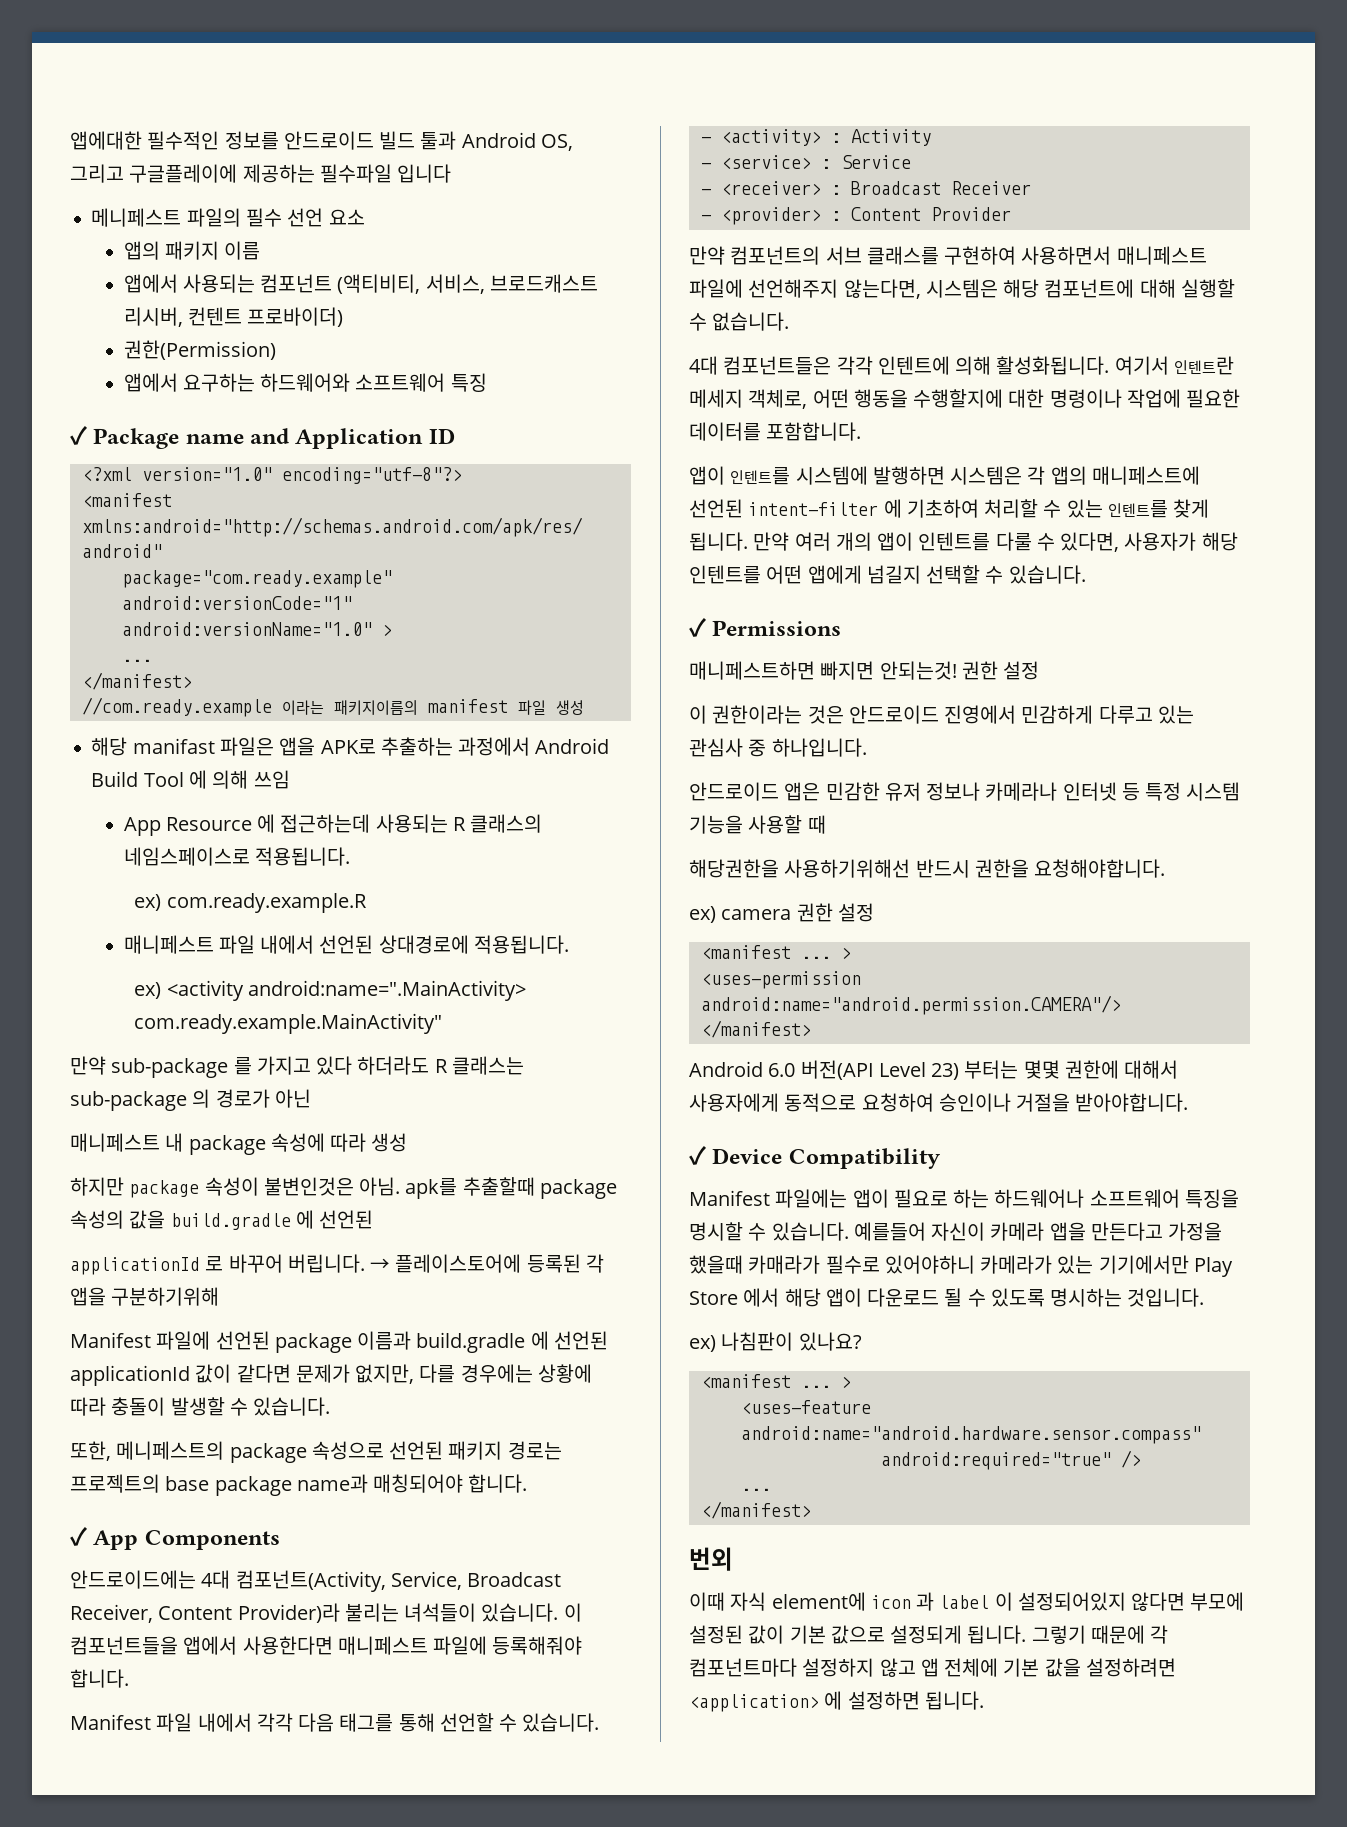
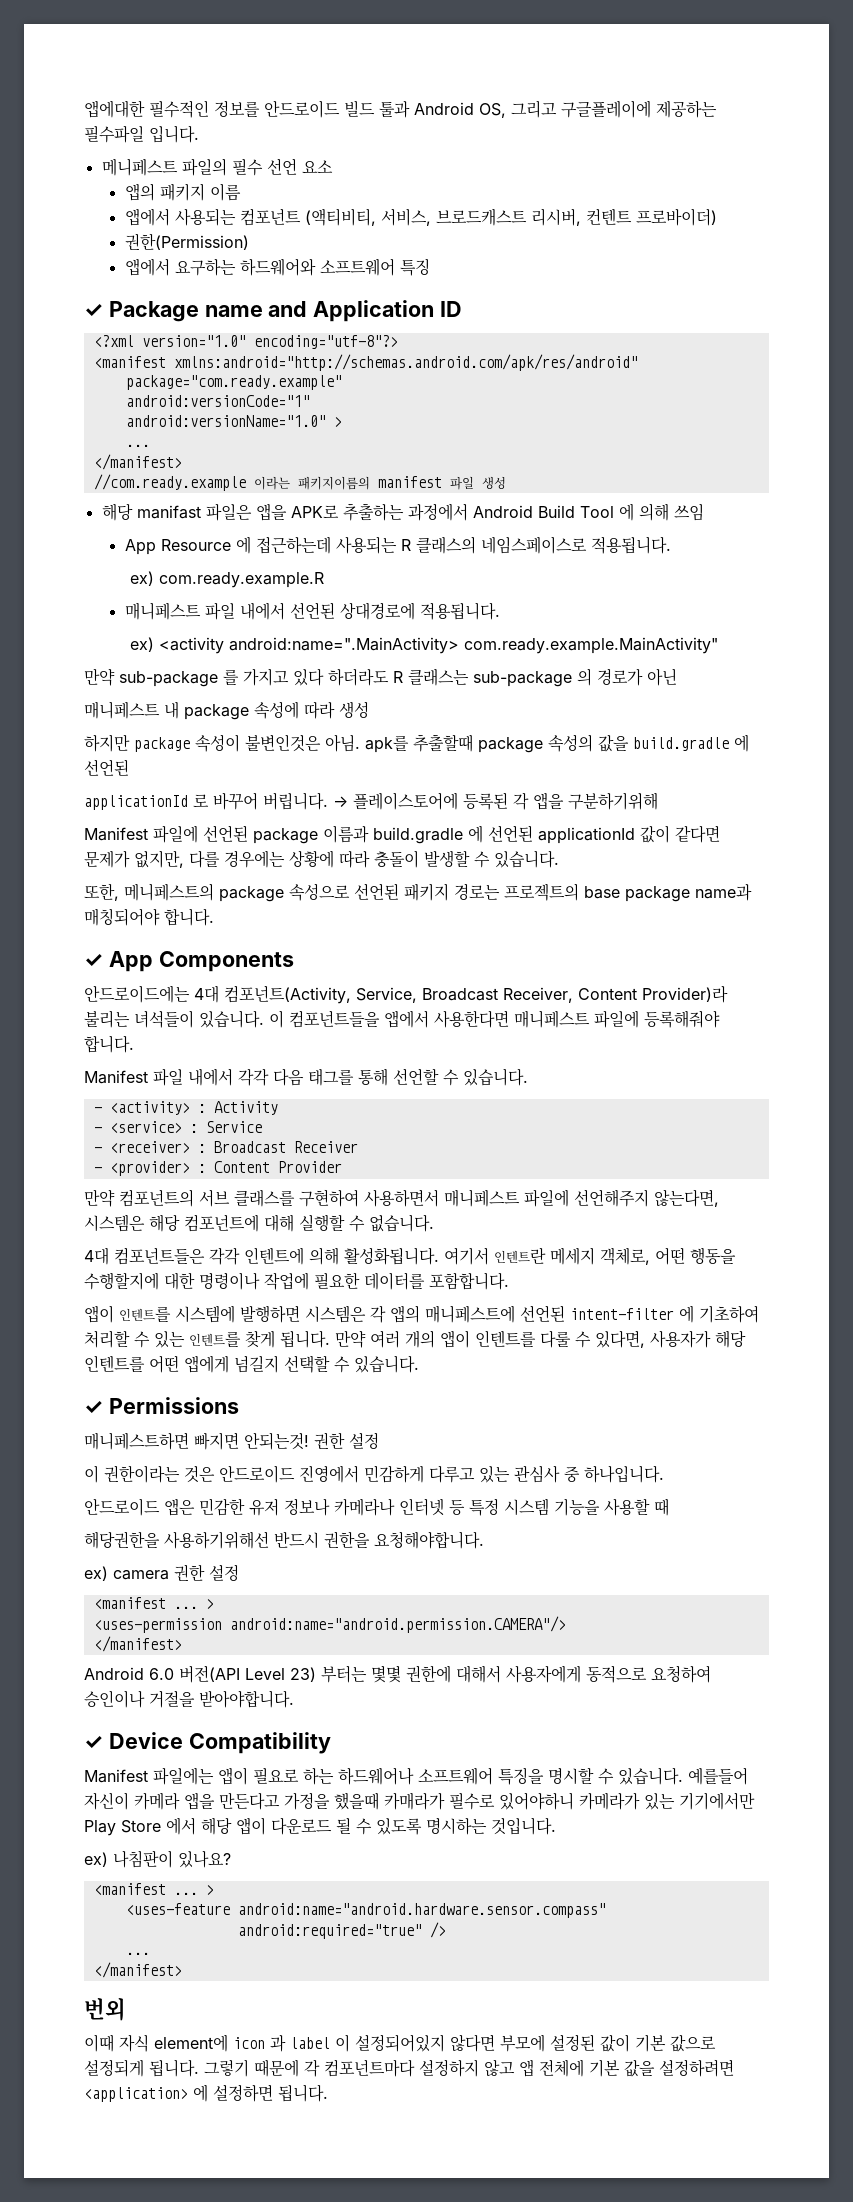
[397,164,452,183] 입니다 -> [149,125,199,143] 입니다.

